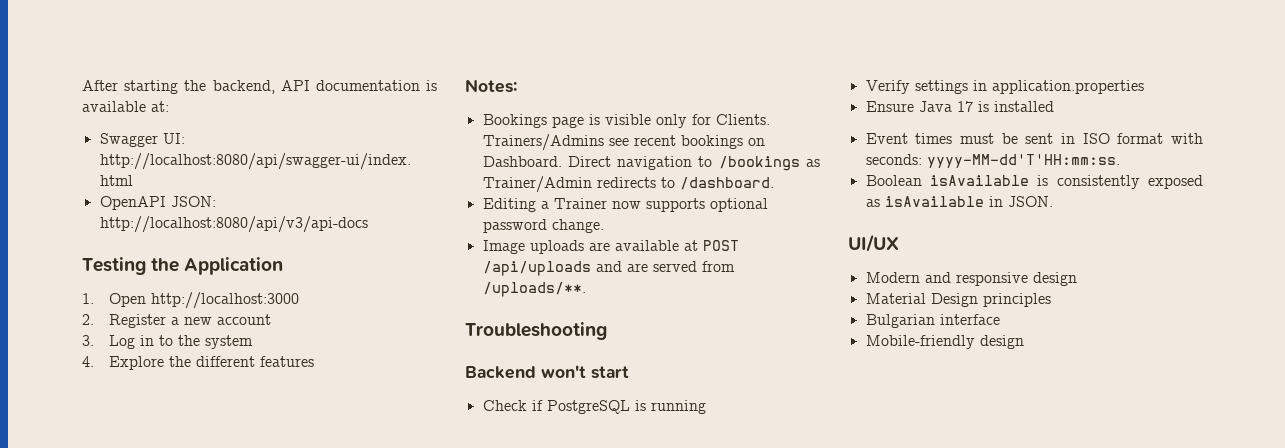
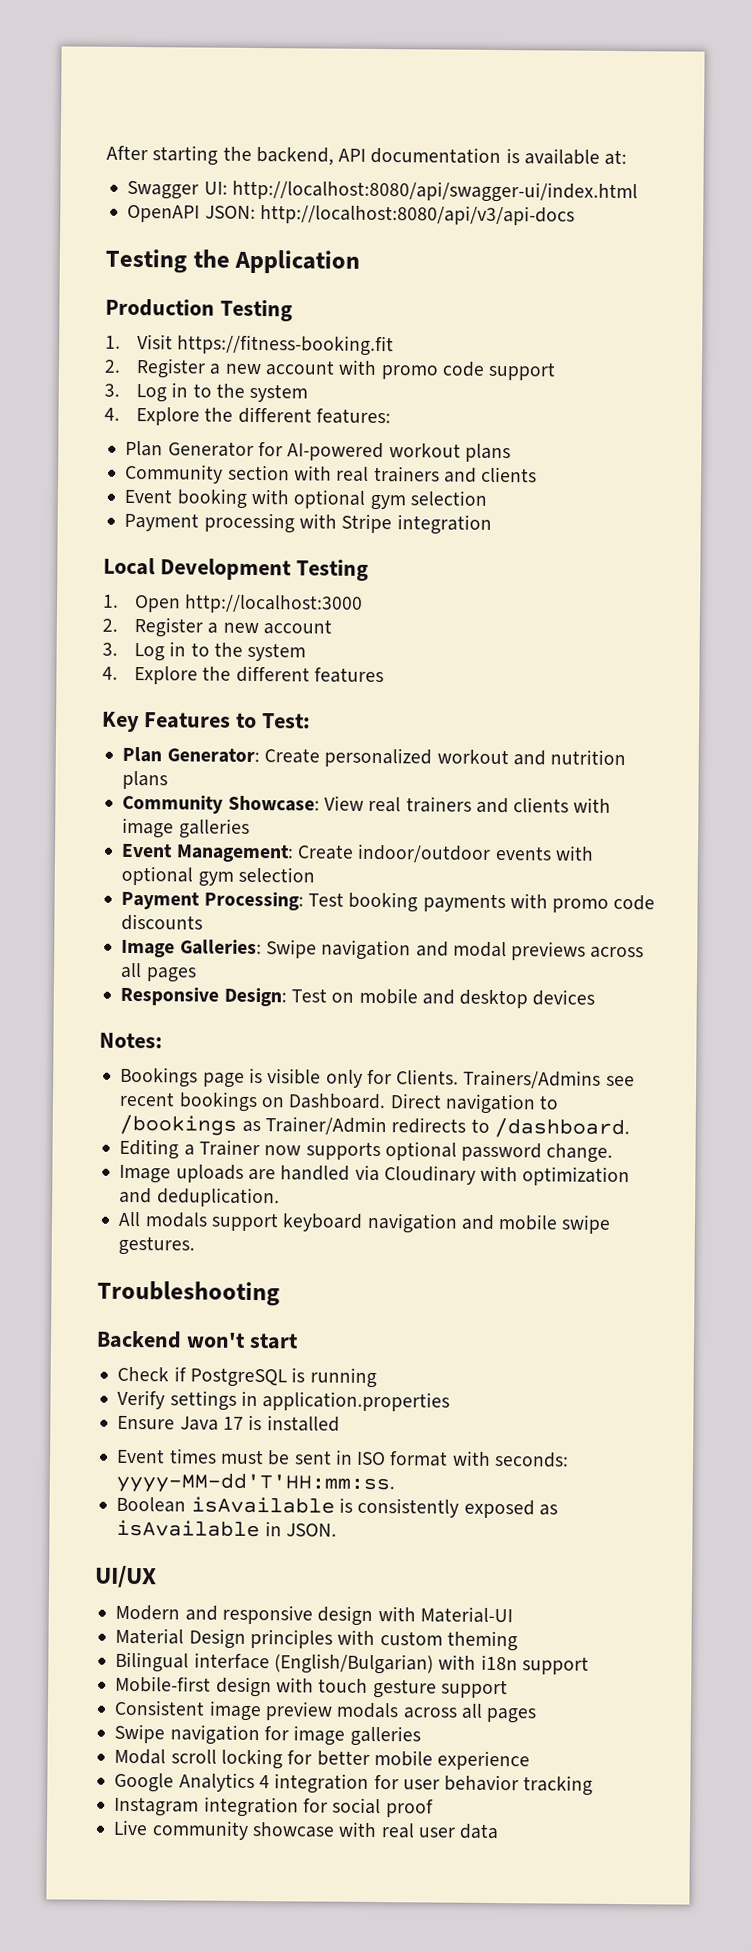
(284, 266) none -> [105,298,293,322] [105,334,395,357] [104,358,557,381] [104,382,309,403] [104,406,391,426] [125,440,511,463] [125,463,538,484] [124,488,487,511] [124,512,492,535] [103,557,369,581] // Production Testing // 1. Visit https://fitness-booking.fit // 2. Register a new account with promo code support // 3. Log in to the system // 4. Explore the different features: // Plan Generator for AI-powered workout plans // Community section with real trainers and clients // Event booking with optional gym selection // Payment processing with Stripe integration // Local Development Testing
(314, 361) none -> [101,711,311,733] [122,746,627,768] [122,770,169,790] [122,794,612,814] [122,817,250,839] [121,843,594,863] [121,865,315,887] [121,891,656,913] [121,913,204,931] [121,939,645,961] [120,962,197,983] [120,986,596,1009] // Key Features to Test: // Plan Generator: Create personalized workout and nutrition plans // Community Showcase: View real trainers and clients with image galleries // Event Management: Create indoor/outdoor events with optional gym selection // Payment Processing: Test booking payments with promo code discounts // Image Galleries: Swipe navigation and modal previews across all pages // Responsive Design: Test on mobile and desktop devices
[614,240,739,251] [482,261,735,276] [482,282,586,297] available at POST /api/uploads and are served from /uploads/**. -> [280,1164,631,1187] [119,1187,280,1208] [118,1211,612,1234] [118,1235,196,1256] handled via Cloudinary with optimization and deduplication. // All modals support keyboard navigation and mobile swipe gestures.
(1077, 279) none -> [377,1606,513,1624] with Material-UI
[865,314,1000,328] [865,335,1024,349] // Bulgarian interface // Mobile-friendly design -> [337,1629,518,1652] [115,1651,589,1675] [115,1675,508,1699] [114,1699,537,1724] [114,1723,421,1747] [114,1748,531,1771] [114,1772,594,1796] [114,1796,434,1818] [113,1819,500,1840] with custom theming // Bilingual interface (English/Bulgarian) with i18n support // Mobile-first design with touch gesture support // Consistent image preview modals across all pages // Swipe navigation for image galleries // Modal scroll locking for better mobile experience // Google Analytics 4 integration for user behavior tracking // Instagram integration for social proof // Live community showcase with real user data

